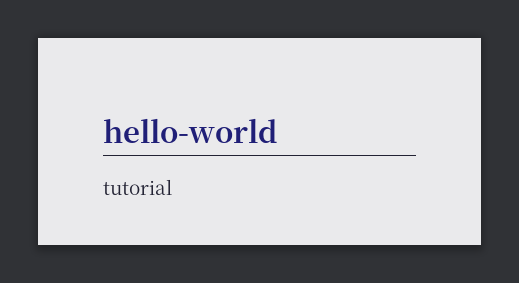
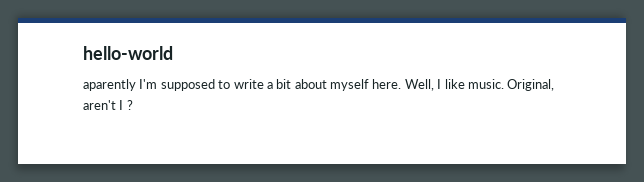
[103,179,172,195] tutorial -> [83,79,555,91] [83,100,133,110] aparently I'm supposed to write a bit about myself here. Well, I like music. Original, aren't I ?

